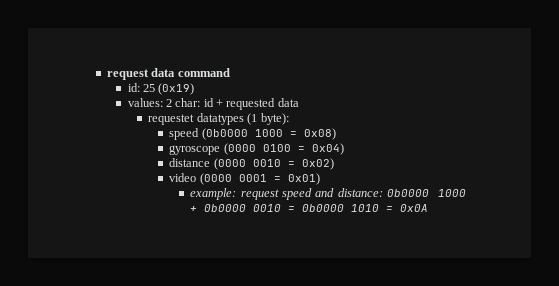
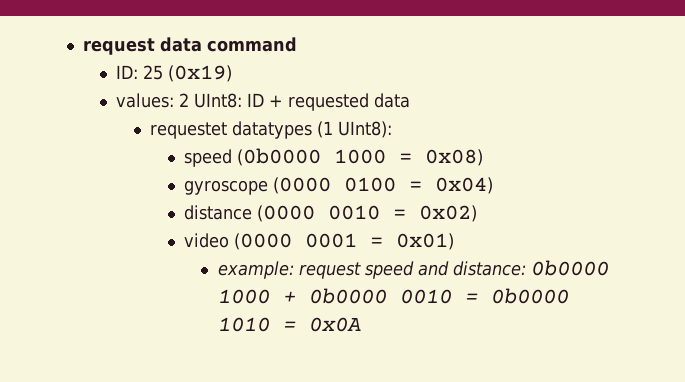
[127,83,140,92] id: -> [116,65,139,79] ID:
[175,98,214,107] char: id -> [194,93,265,108] UInt8: ID
[260,113,289,125] byte): -> [338,121,393,138] UInt8):

